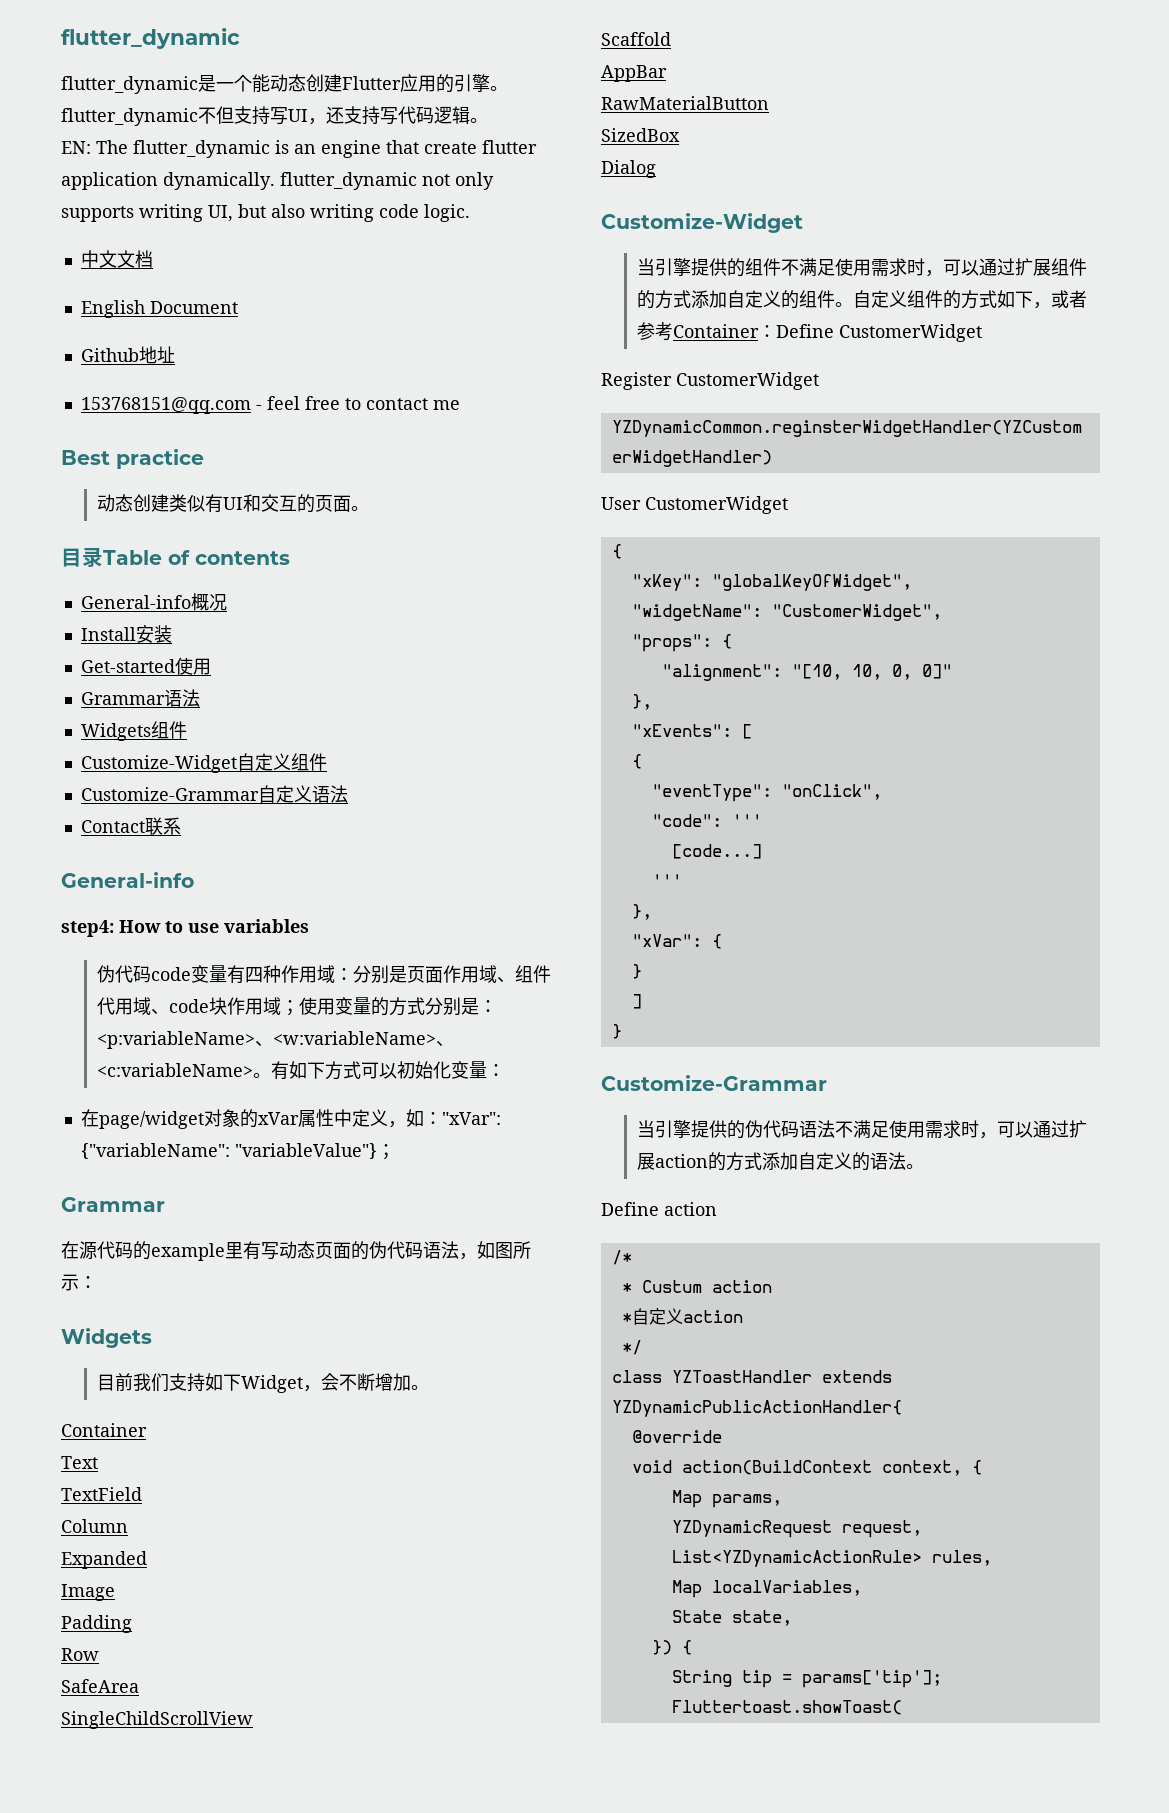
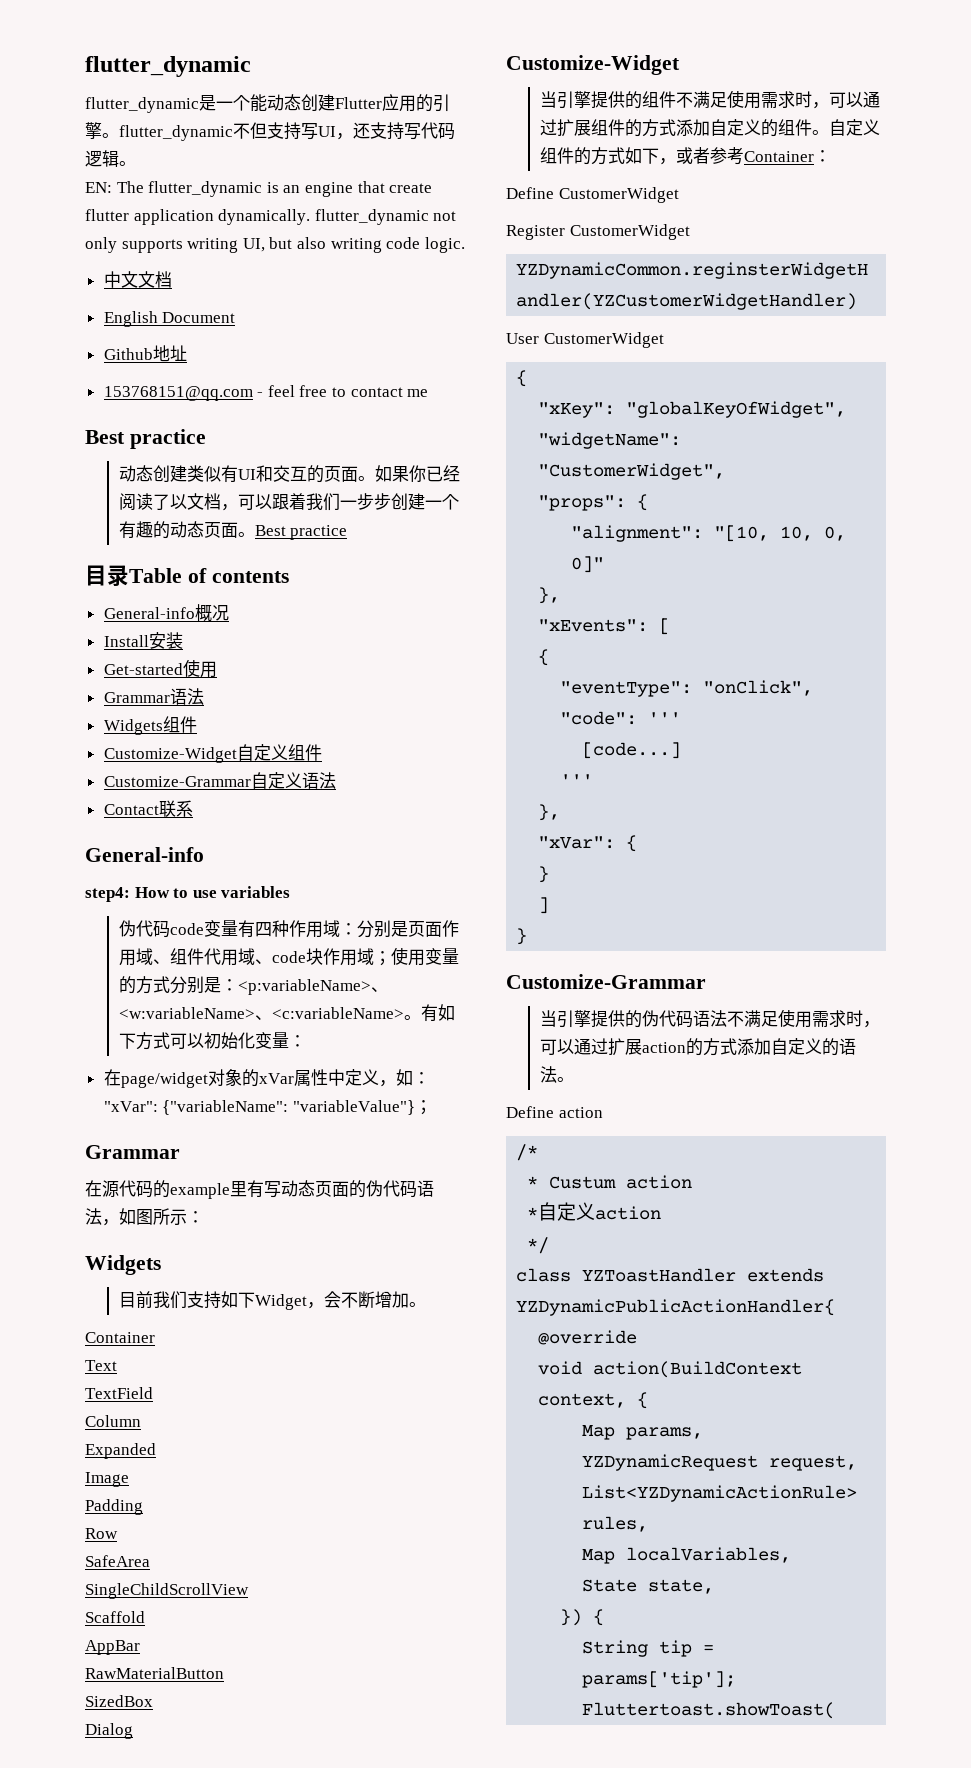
(369, 508) none -> [374,465,460,482] [118,493,459,511] [118,521,348,540] 如果你已经阅读了以文档，可以跟着我们一步步创建一个有趣的动态页面。Best practice
(776, 331) none -> (831, 156) //

